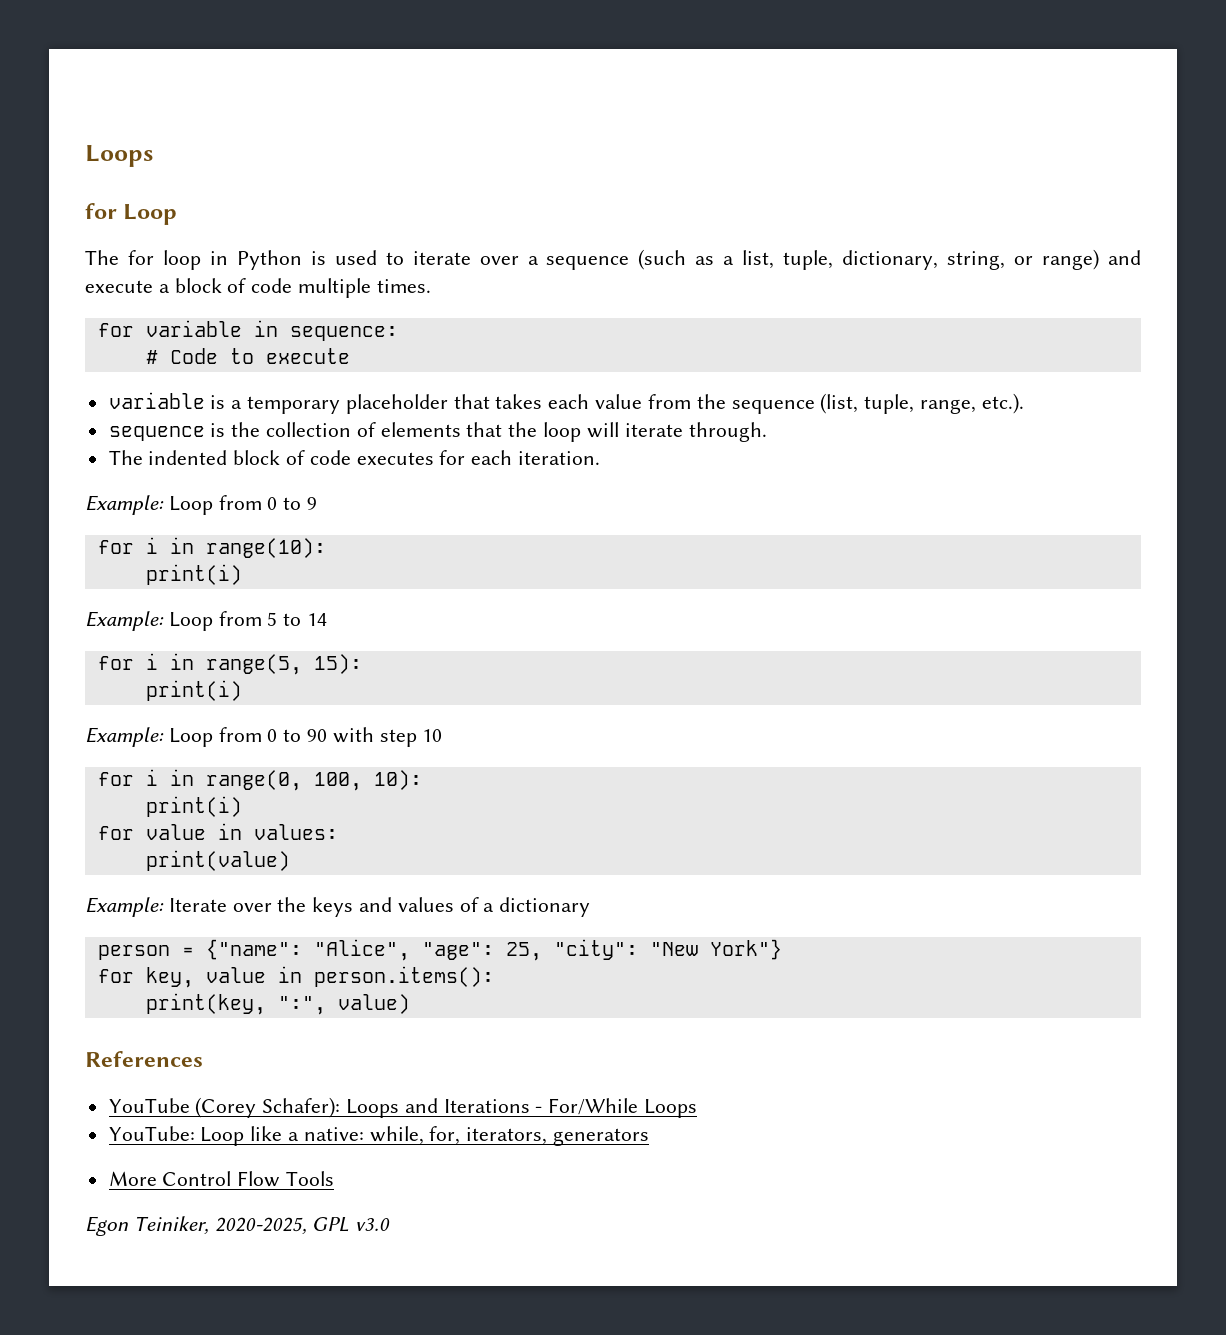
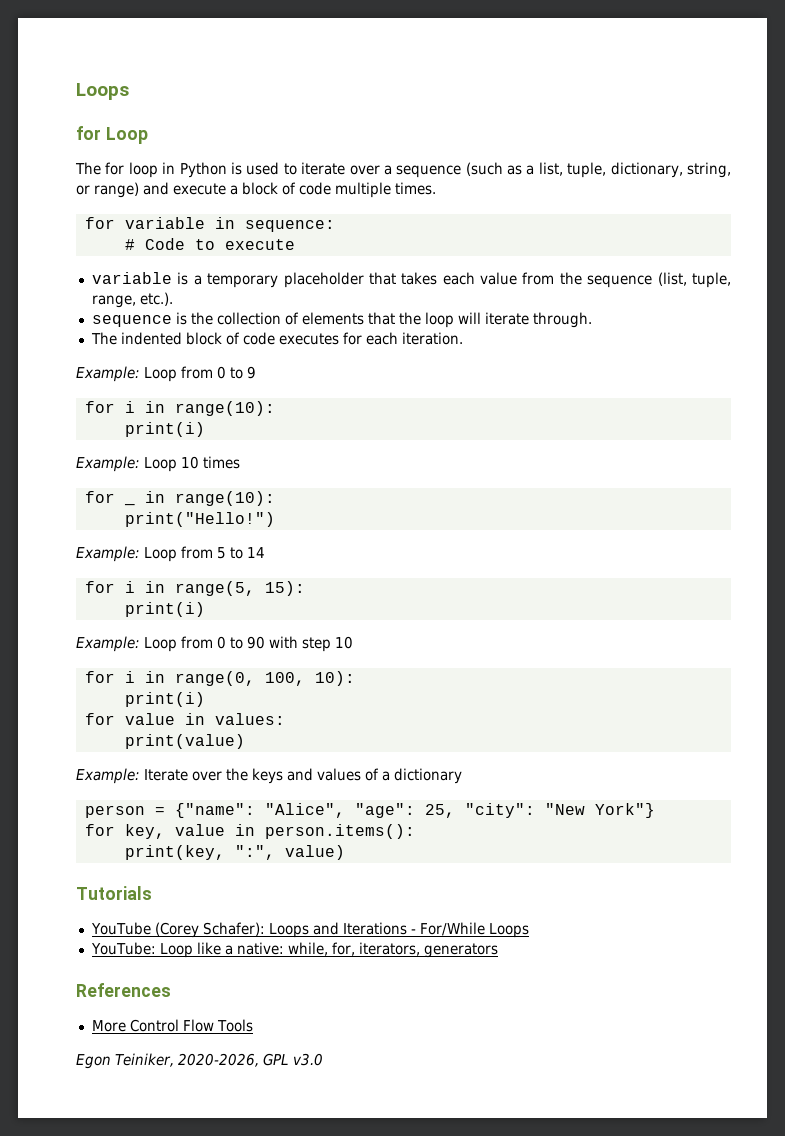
(242, 574) none -> [76,456,240,472] [84,491,115,503] [123,503,135,506] [144,491,275,506] [124,512,275,527] // Example: Loop 10 times // for _ in range(10): // print("Hello!")
[85,1051,203,1067] References -> [76,886,152,900] Tutorials
(650, 1137) none -> [76,983,171,997] // References
[214,1217,307,1234] 2020-2025, -> [177,1053,259,1067] 2020-2026,

